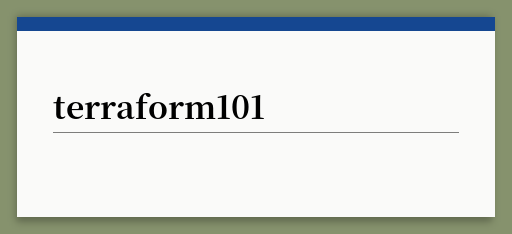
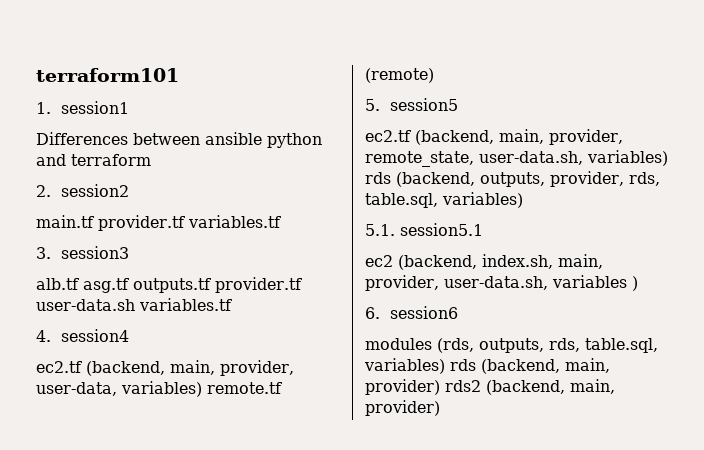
(265, 105) none -> [36,101,130,114] [36,132,322,148] [36,154,151,166] [36,184,130,197] [36,215,281,231] [36,246,130,259] [36,277,302,293] [36,298,232,311] [36,329,130,342] [36,360,294,376] [36,381,282,397] [365,68,434,83] [365,98,459,111] [365,129,623,145] [365,150,668,167] [365,171,660,187] [365,192,523,208] [365,223,483,236] [365,254,603,270] [365,275,638,291] [365,306,459,319] [365,338,658,353] [364,358,610,374] [365,379,615,395] [365,400,440,416] // 1. session1 // Differences between ansible python and terraform // 2. session2 // main.tf provider.tf variables.tf // 3. session3 // alb.tf asg.tf outputs.tf provider.tf user-data.sh variables.tf // 4. session4 // ec2.tf (backend, main, provider, user-data, variables) remote.tf (remote) // 5. session5 // ec2.tf (backend, main, provider, remote_state, user-data.sh, variables) rds (backend, outputs, provider, rds, table.sql, variables) // 5.1. session5.1 // ec2 (backend, index.sh, main, provider, user-data.sh, variables ) // 6. session6 // modules (rds, outputs, rds, table.sql, variables) rds (backend, main, provider) rds2 (backend, main, provider)

